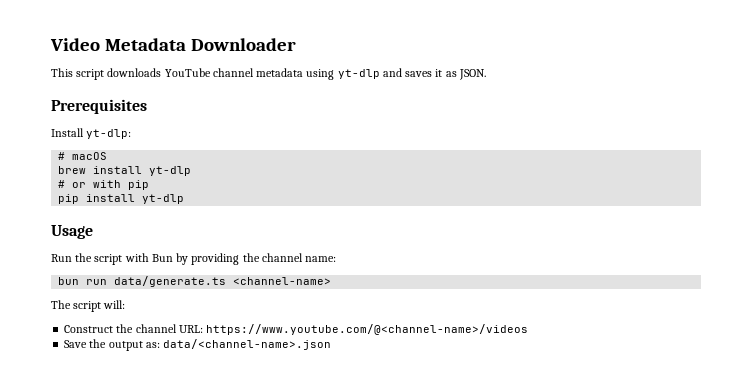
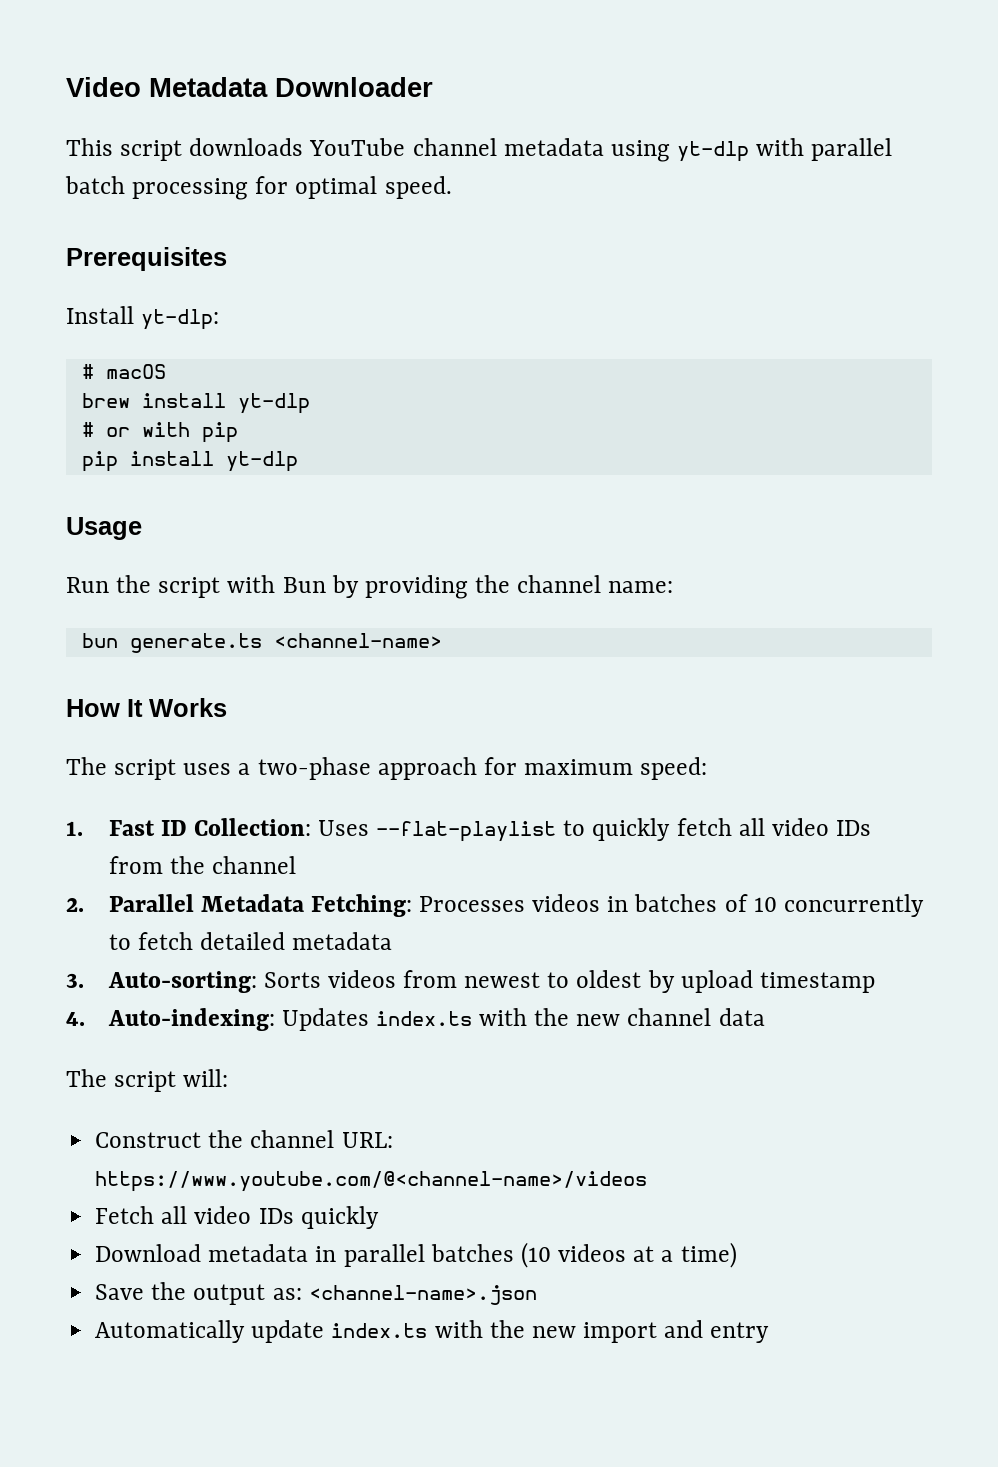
[382,68,486,80] and saves it as JSON. -> [756,138,893,161] [65,176,452,200] with parallel batch processing for optimal speed.
[86,276,227,287] run data/generate.ts -> [129,633,262,653] generate.ts
(332, 281) none -> [66,698,227,717] [66,757,708,780] [66,818,872,842] [108,856,296,874] [66,894,924,917] [108,932,392,950] [66,970,875,993] [66,1008,765,1031] // How It Works // The script uses a two-phase approach for maximum speed: // 1. Fast ID Collection: Uses --flat-playlist to quickly fetch all video IDs from the channel // 2. Parallel Metadata Fetching: Processes videos in batches of 10 concurrently to fetch detailed metadata // 3. Auto-sorting: Sorts videos from newest to oldest by upload timestamp // 4. Auto-indexing: Updates index.ts with the new channel data
[64,339,332,351] Save the output as: data/<channel-name>.json -> [95,1206,379,1229] [95,1242,737,1268] [95,1282,537,1305] [95,1320,770,1343] Fetch all video IDs quickly // Download metadata in parallel batches (10 videos at a time) // Save the output as: <channel-name>.json // Automatically update index.ts with the new import and entry

